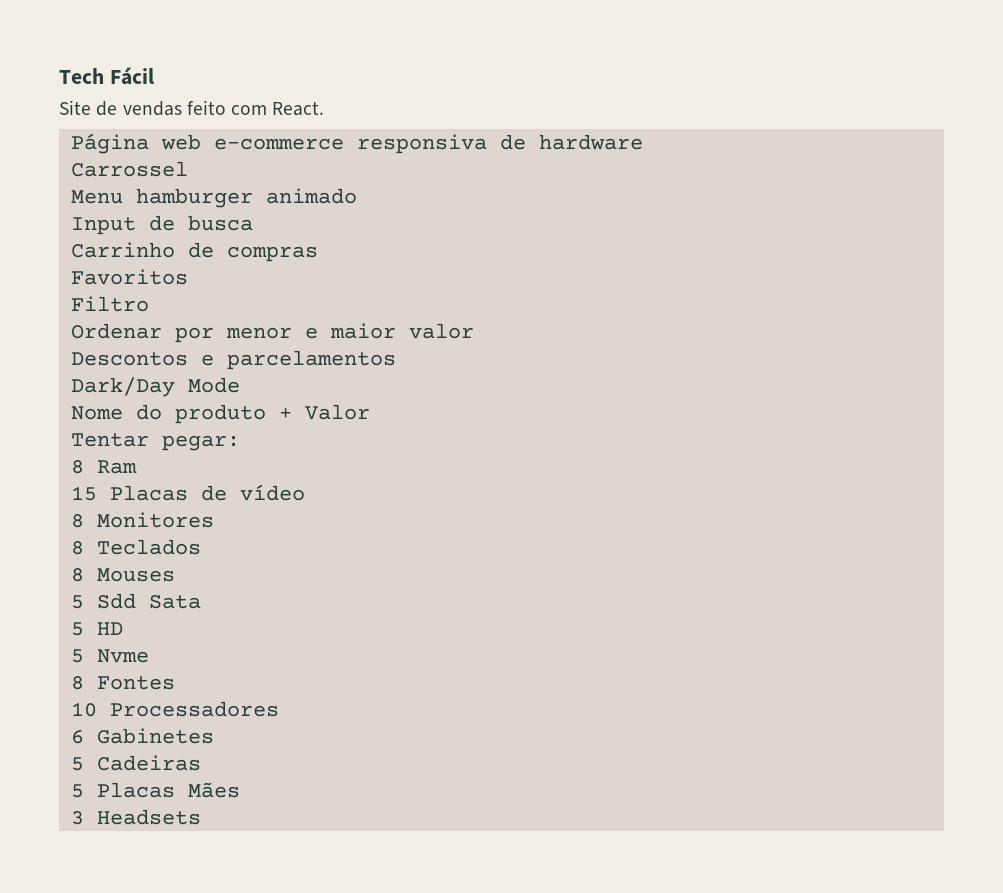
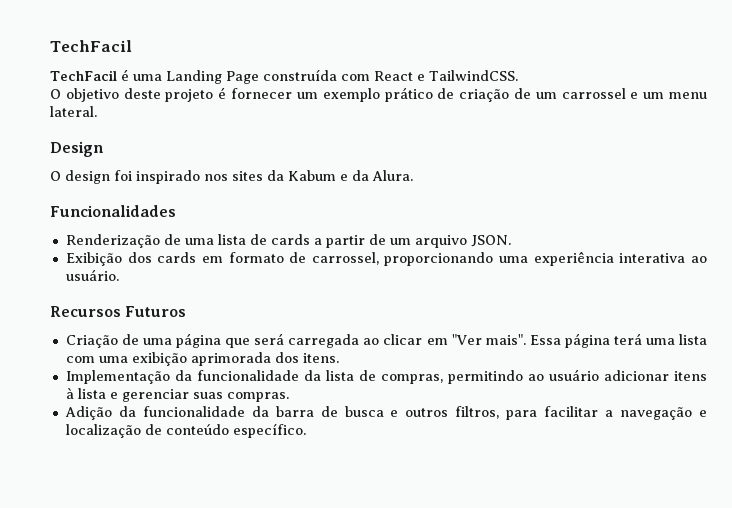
[59,67,154,85] [59,100,325,116] [70,133,643,154] [70,161,188,177] [70,188,357,208] [70,215,253,235] [70,242,318,262] [70,269,188,285] [70,296,149,312] [70,323,474,343] [70,350,396,370] [70,377,240,397] [70,404,370,424] [70,433,240,451] [70,460,137,474] [70,484,305,501] [70,512,214,528] [70,539,201,555] [70,568,175,582] [70,593,201,609] [70,622,123,636] [70,649,149,663] [70,676,175,690] [70,701,279,717] [70,728,214,744] [70,755,201,771] [70,782,240,798] [70,809,201,825] Tech Fácil // Site de vendas feito com React. // Página web e-commerce responsiva de hardware // Carrossel // Menu hamburger animado // Input de busca // Carrinho de compras // Favoritos // Filtro // Ordenar por menor e maior valor // Descontos e parcelamentos // Dark/Day Mode // Nome do produto + Valor // Tentar pegar: // 8 Ram // 15 Placas de vídeo // 8 Monitores // 8 Teclados // 8 Mouses // 5 Sdd Sata // 5 HD // 5 Nvme // 8 Fontes // 10 Processadores // 6 Gabinetes // 5 Cadeiras // 5 Placas Mães // 3 Headsets -> [50,40,132,52] [50,69,518,84] [50,87,707,102] [50,106,97,117] [50,141,104,157] [50,170,413,184] [50,205,176,217] [65,234,511,248] [65,251,707,266] [65,269,119,281] [50,306,187,317] [65,333,707,348] [65,352,339,366] [65,369,707,384] [65,387,289,402] [64,406,707,420] [65,423,306,438] TechFacil // TechFacil é uma Landing Page construída com React e TailwindCSS. // O objetivo deste projeto é fornecer um exemplo prático de criação de um carrossel e um menu lateral. // Design // O design foi inspirado nos sites da Kabum e da Alura. // Funcionalidades // Renderização de uma lista de cards a partir de um arquivo JSON. // Exibição dos cards em formato de carrossel, proporcionando uma experiência interativa ao usuário. // Recursos Futuros // Criação de uma página que será carregada ao clicar em "Ver mais". Essa página terá uma lista com uma exibição aprimorada dos itens. // Implementação da funcionalidade da lista de compras, permitindo ao usuário adicionar itens à lista e gerenciar suas compras. // Adição da funcionalidade da barra de busca e outros filtros, para facilitar a navegação e localização de conteúdo específico.

